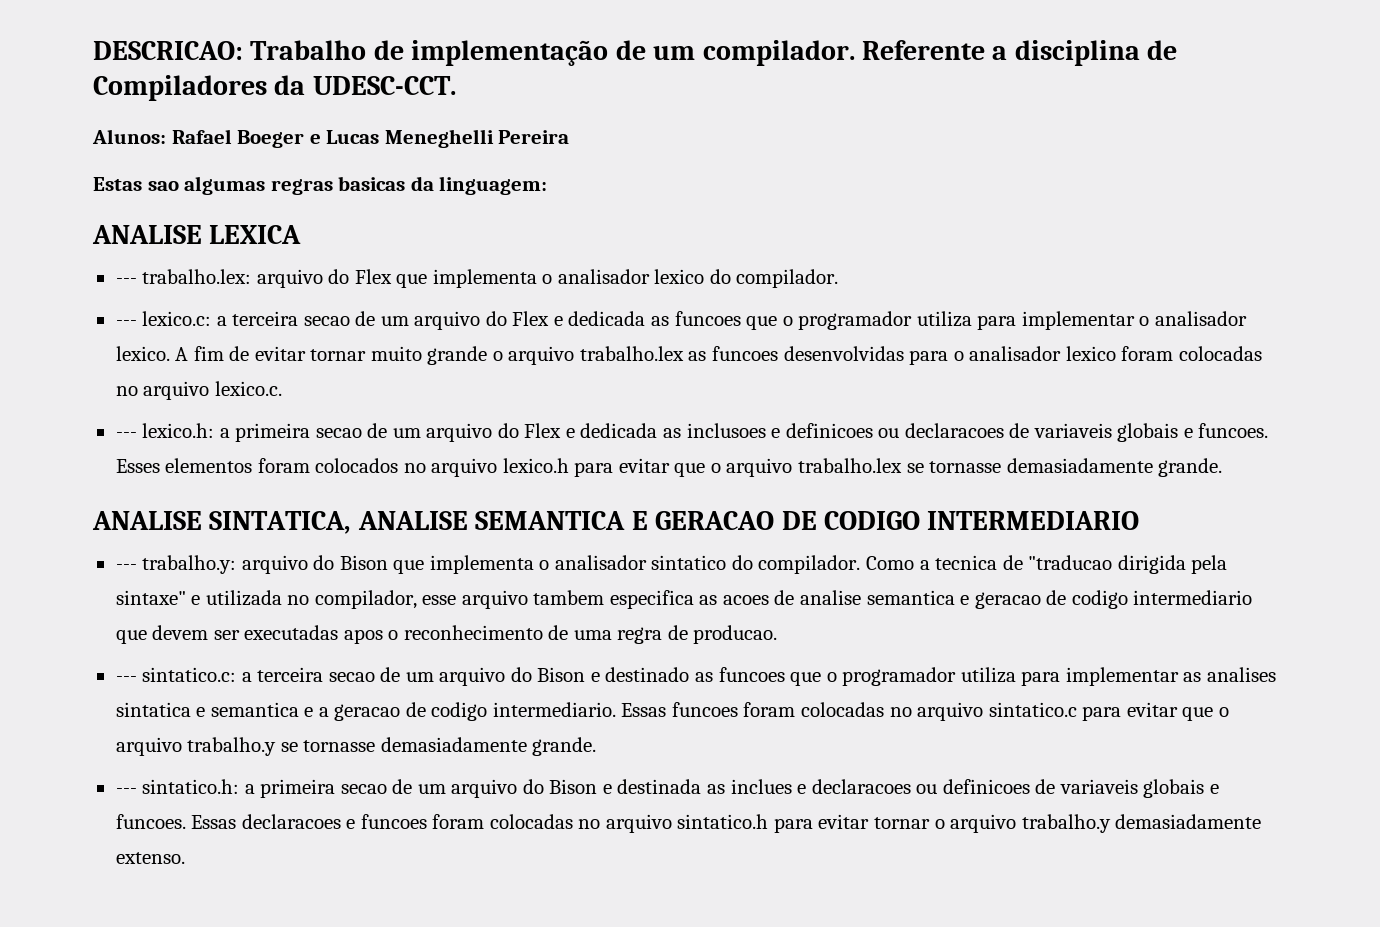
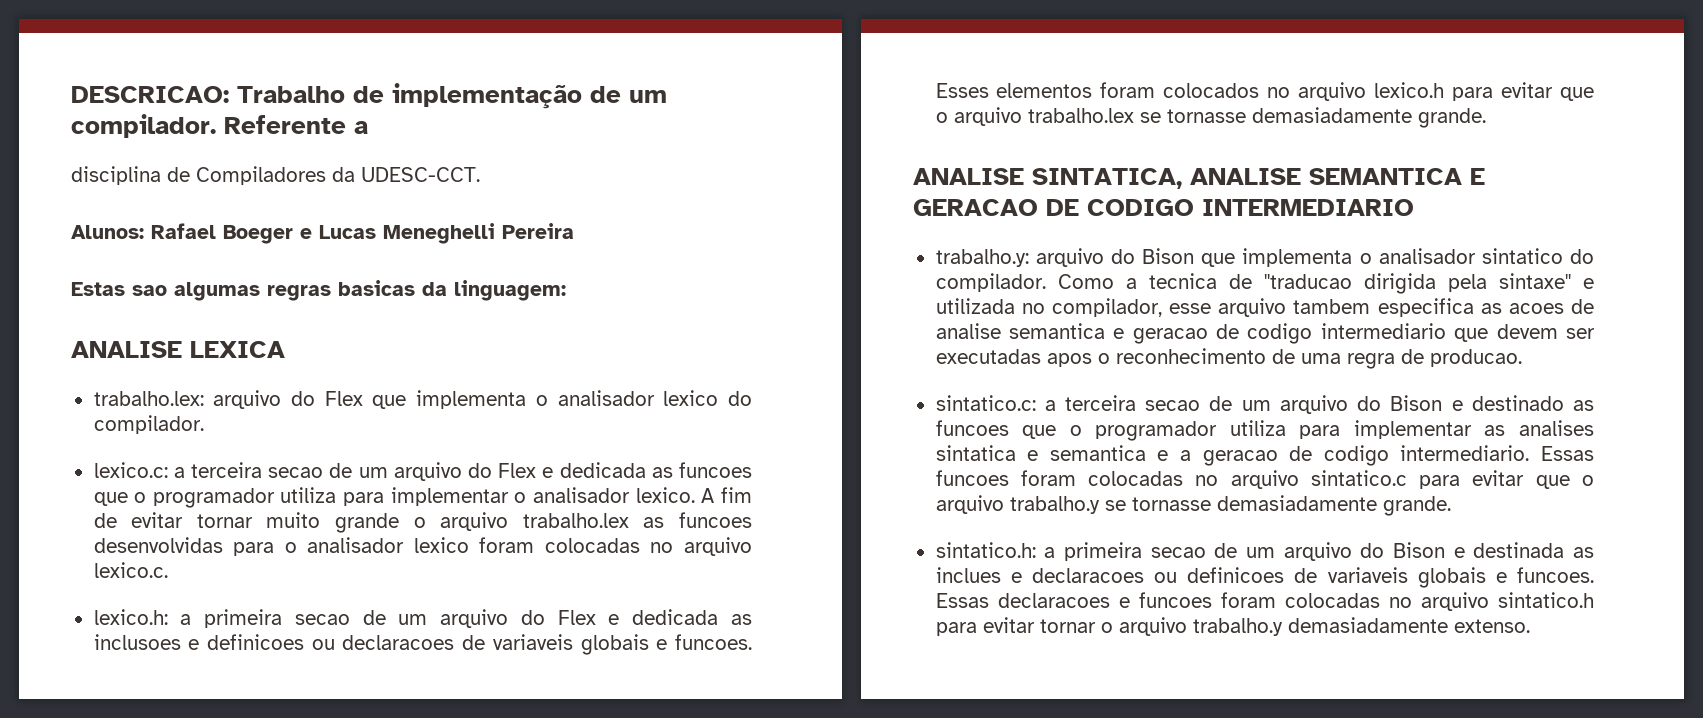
(1008, 53) none -> (368, 127) //
[115,278,137,284] --- -> (285, 349) none
[115,320,137,326] --- -> (204, 424) none
[115,432,137,438] --- -> (168, 570) none
[115,564,137,570] --- -> (1414, 207) none
[115,676,137,682] --- -> (1522, 358) none
[115,788,137,794] --- -> (1451, 506) none

